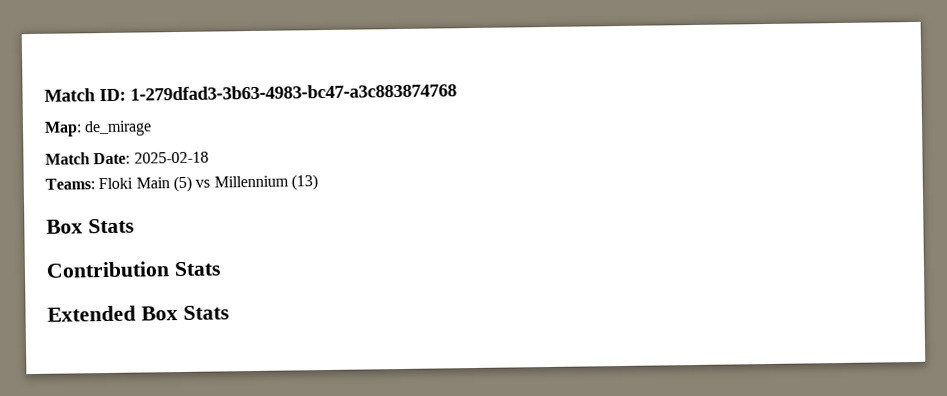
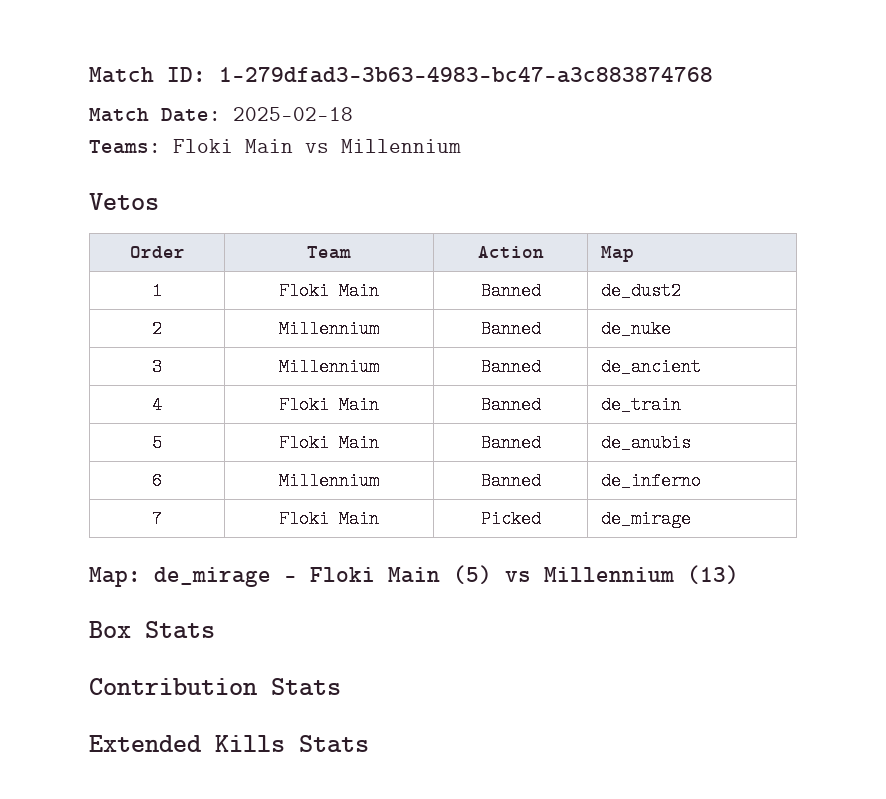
[44,120,153,137] // Map: de_mirage -> (713, 75) none
(170, 183) none -> [305,139,461,153] [89,193,159,210] [129,246,185,258] [307,246,351,259] [477,246,544,258] [600,246,634,262] [152,282,162,300] [279,282,379,300] [480,282,541,300] [600,282,681,300] [152,320,162,338] [279,320,379,338] [480,320,541,338] [600,320,671,338] [152,358,162,376] [279,358,379,376] [480,358,541,376] [600,358,701,376] [152,396,162,414] [279,396,379,414] [480,396,541,414] [600,396,681,414] [152,434,162,452] [279,434,379,452] [480,434,541,452] [600,434,691,452] [152,472,162,490] [279,472,379,490] [480,472,541,490] [600,472,701,490] [152,510,162,528] [279,510,379,528] [480,510,541,528] [600,510,691,528] [89,567,440,587] vs Millennium // Vetos // Order | Team | Action | Map // 1 | Floki Main | Banned | de_dust2 // 2 | Millennium | Banned | de_nuke // 3 | Millennium | Banned | de_ancient // 4 | Floki Main | Banned | de_train // 5 | Floki Main | Banned | de_anubis // 6 | Millennium | Banned | de_inferno // 7 | Floki Main | Picked | de_mirage // Map: de_mirage - Floki Main
[140,306,178,321] Box -> [215,735,285,752] Kills

